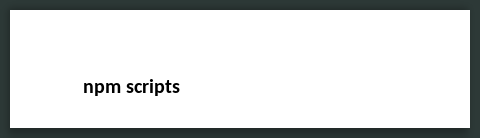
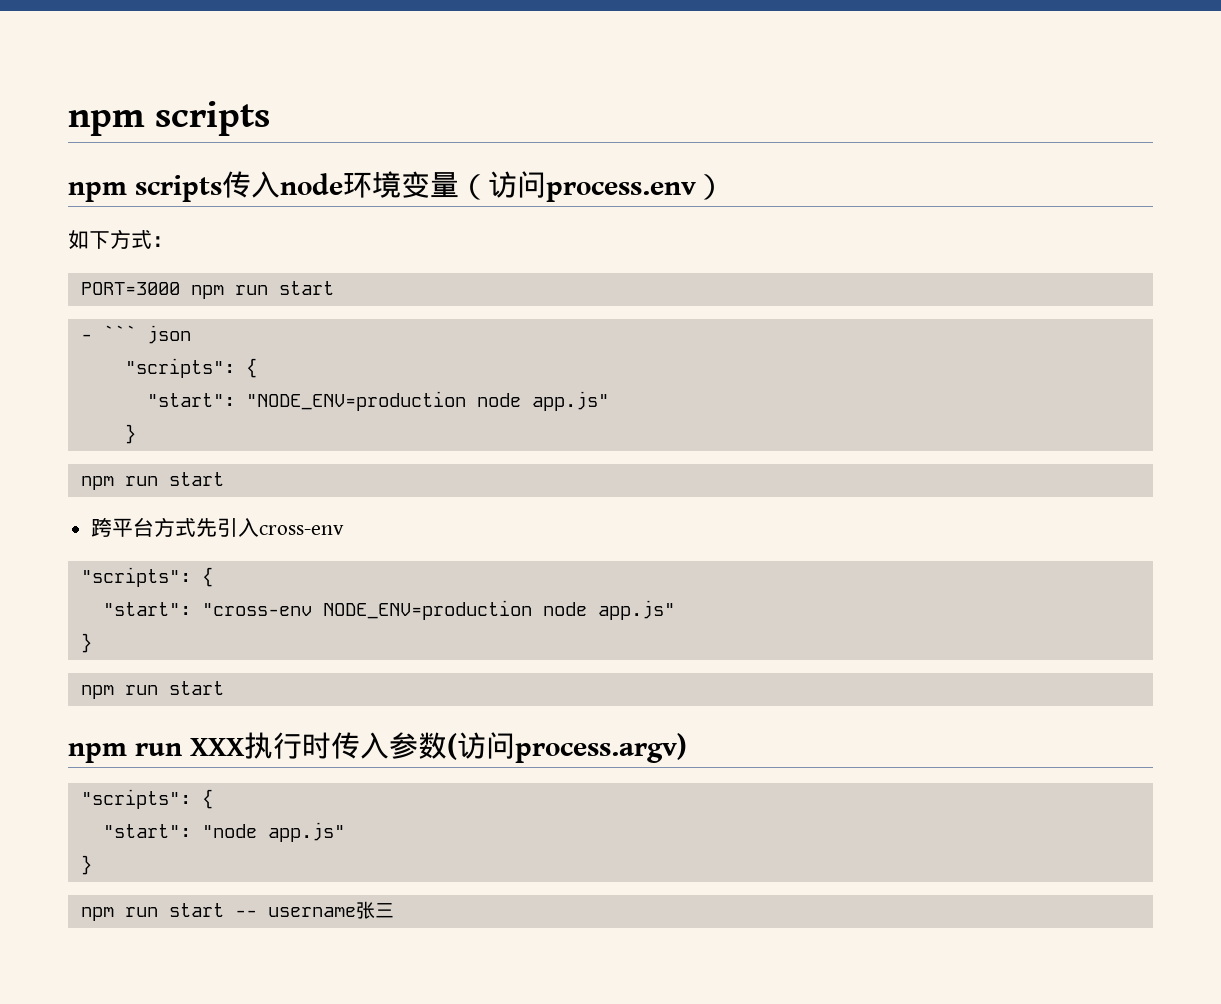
[83,79,181,96] npm scripts -> [68,101,271,136] [68,171,725,202] [68,229,173,249] [80,281,334,299] [80,325,191,344] [124,358,257,378] [146,391,609,411] [124,424,136,444] [80,472,224,490] [91,517,345,537] [80,567,213,587] [102,600,675,620] [80,633,92,653] [80,681,224,699] [68,732,687,763] [80,789,213,809] [102,822,345,842] [80,855,92,875] [80,901,394,921] npm scripts // npm scripts传入node环境变量（访问process.env） // 如下方式： // PORT=3000 npm run start // - ``` json // "scripts": { // "start": "NODE_ENV=production node app.js" // } // npm run start // 跨平台方式先引入cross-env // "scripts": { // "start": "cross-env NODE_ENV=production node app.js" // } // npm run start // npm run XXX执行时传入参数(访问process.argv) // "scripts": { // "start": "node app.js" // } // npm run start -- username张三

